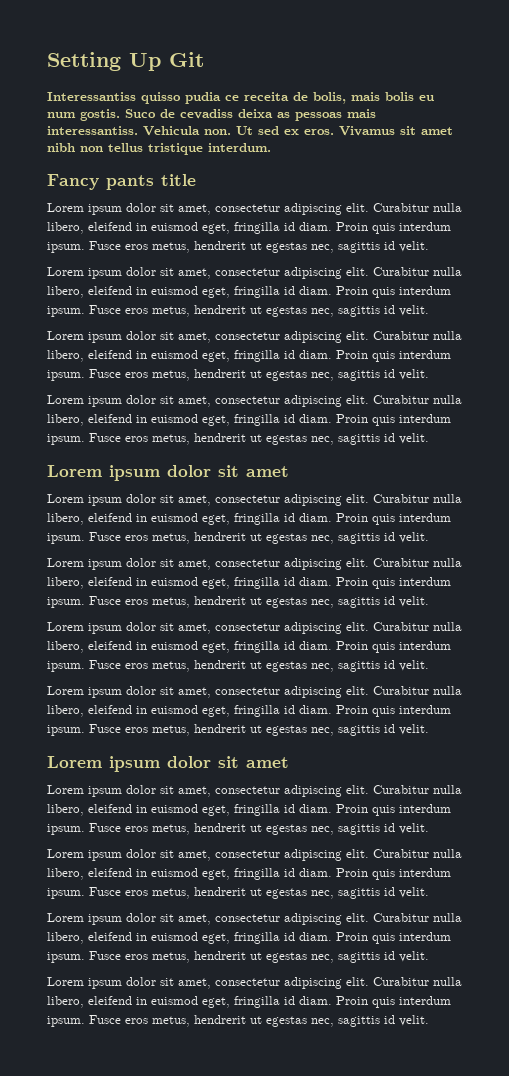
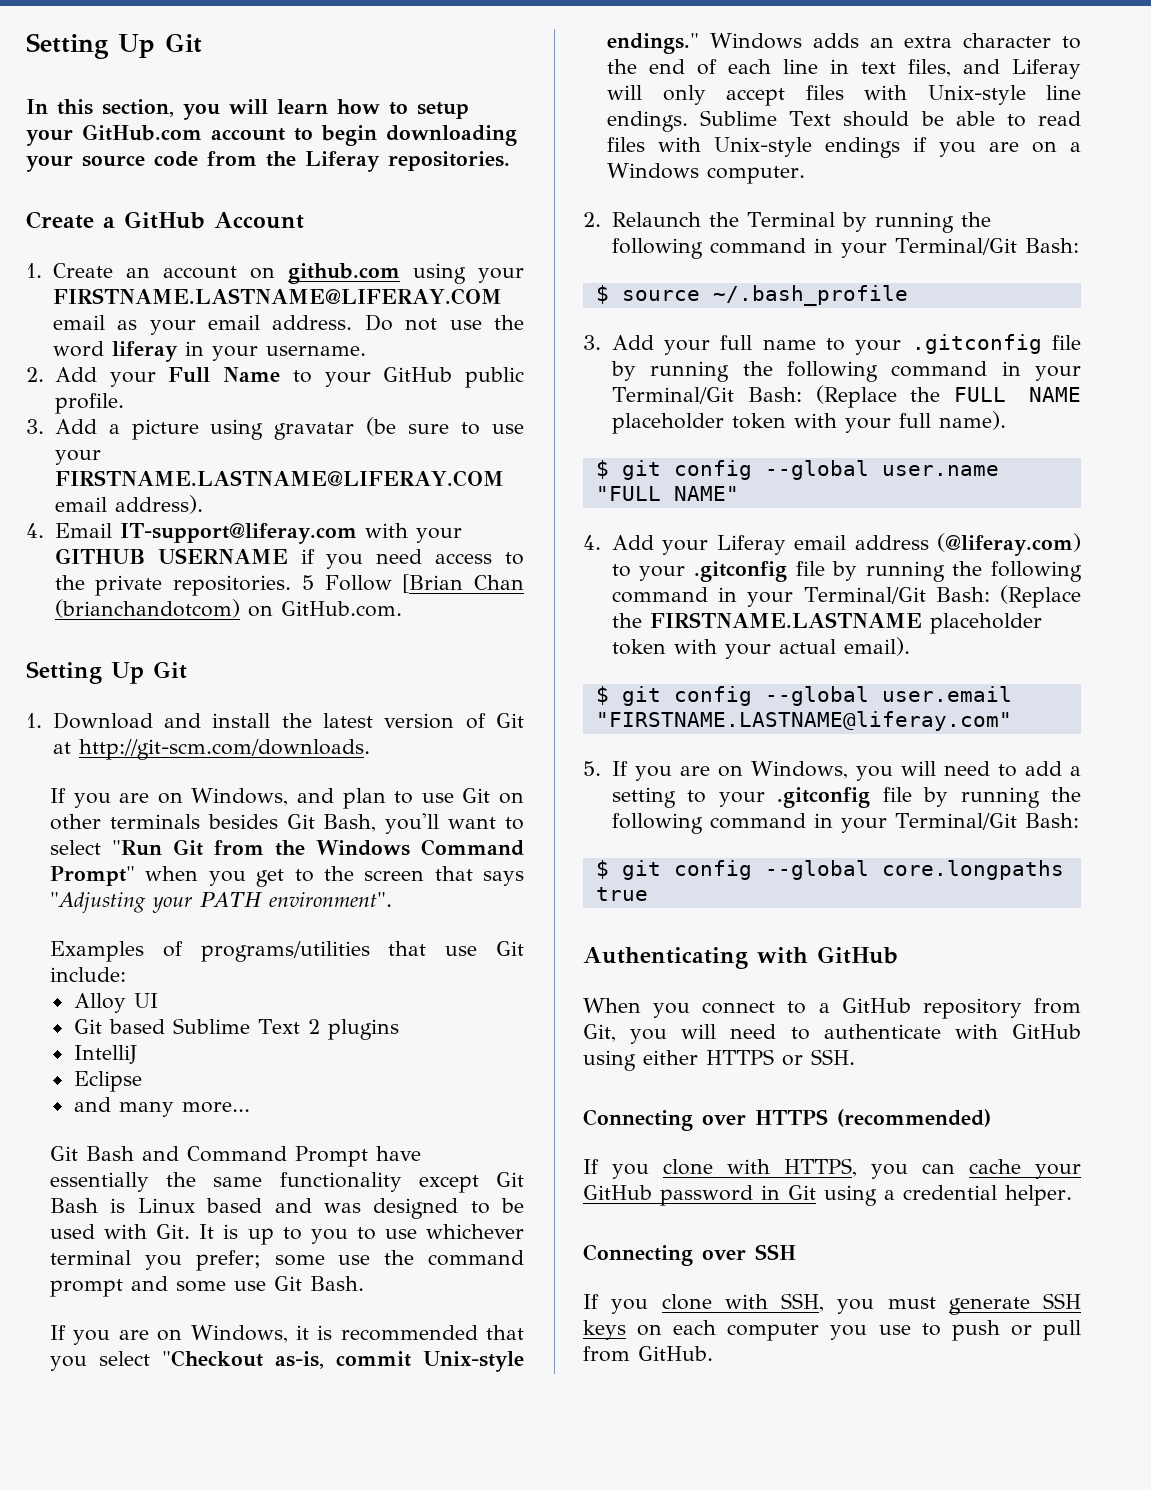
[47,52,204,71] [47,92,434,104] [47,109,376,121] [47,126,453,136] [47,143,271,155] [47,174,196,190] [47,203,462,215] [47,222,451,234] [47,241,429,253] [47,267,462,279] [47,286,451,298] [47,305,429,317] [47,331,462,343] [47,350,451,362] [47,369,429,381] [47,395,462,407] [47,414,451,426] [47,433,429,445] [47,465,289,481] [47,494,462,506] [47,513,451,525] [47,532,429,544] [47,558,462,570] [47,577,451,589] [47,596,429,608] [47,622,462,634] [47,641,451,653] [47,660,429,672] [47,686,462,698] [47,705,451,717] [47,724,429,736] [47,756,289,772] [47,785,462,797] [47,804,451,816] [47,823,429,835] [47,849,462,861] [47,868,451,880] [47,887,429,899] [47,913,462,925] [47,932,451,944] [47,951,429,963] [47,977,462,989] [47,996,451,1008] [47,1015,429,1027] Setting Up Git // Interessantiss quisso pudia ce receita de bolis, mais bolis eu num gostis. Suco de cevadiss deixa as pessoas mais interessantiss. Vehicula non. Ut sed ex eros. Vivamus sit amet nibh non tellus tristique interdum. // Fancy pants title // Lorem ipsum dolor sit amet, consectetur adipiscing elit. Curabitur nulla libero, eleifend in euismod eget, fringilla id diam. Proin quis interdum ipsum. Fusce eros metus, hendrerit ut egestas nec, sagittis id velit. // Lorem ipsum dolor sit amet, consectetur adipiscing elit. Curabitur nulla libero, eleifend in euismod eget, fringilla id diam. Proin quis interdum ipsum. Fusce eros metus, hendrerit ut egestas nec, sagittis id velit. // Lorem ipsum dolor sit amet, consectetur adipiscing elit. Curabitur nulla libero, eleifend in euismod eget, fringilla id diam. Proin quis interdum ipsum. Fusce eros metus, hendrerit ut egestas nec, sagittis id velit. // Lorem ipsum dolor sit amet, consectetur adipiscing elit. Curabitur nulla libero, eleifend in euismod eget, fringilla id diam. Proin quis interdum ipsum. Fusce eros metus, hendrerit ut egestas nec, sagittis id velit. // Lorem ipsum dolor sit amet // Lorem ipsum dolor sit amet, consectetur adipiscing elit. Curabitur nulla libero, eleifend in euismod eget, fringilla id diam. Proin quis interdum ipsum. Fusce eros metus, hendrerit ut egestas nec, sagittis id velit. // Lorem ipsum dolor sit amet, consectetur adipiscing elit. Curabitur nulla libero, eleifend in euismod eget, fringilla id diam. Proin quis interdum ipsum. Fusce eros metus, hendrerit ut egestas nec, sagittis id velit. // Lorem ipsum dolor sit amet, consectetur adipiscing elit. Curabitur nulla libero, eleifend in euismod eget, fringilla id diam. Proin quis interdum ipsum. Fusce eros metus, hendrerit ut egestas nec, sagittis id velit. // Lorem ipsum dolor sit amet, consectetur adipiscing elit. Curabitur nulla libero, eleifend in euismod eget, fringilla id diam. Proin quis interdum ipsum. Fusce eros metus, hendrerit ut egestas nec, sagittis id velit. // Lorem ipsum dolor sit amet // Lorem ipsum dolor sit amet, consectetur adipiscing elit. Curabitur nulla libero, eleifend in euismod eget, fringilla id diam. Proin quis interdum ipsum. Fusce eros metus, hendrerit ut egestas nec, sagittis id velit. // Lorem ipsum dolor sit amet, consectetur adipiscing elit. Curabitur nulla libero, eleifend in euismod eget, fringilla id diam. Proin quis interdum ipsum. Fusce eros metus, hendrerit ut egestas nec, sagittis id velit. // Lorem ipsum dolor sit amet, consectetur adipiscing elit. Curabitur nulla libero, eleifend in euismod eget, fringilla id diam. Proin quis interdum ipsum. Fusce eros metus, hendrerit ut egestas nec, sagittis id velit. // Lorem ipsum dolor sit amet, consectetur adipiscing elit. Curabitur nulla libero, eleifend in euismod eget, fringilla id diam. Proin quis interdum ipsum. Fusce eros metus, hendrerit ut egestas nec, sagittis id velit. -> [26,33,202,59] [26,99,469,120] [26,124,517,146] [26,151,510,172] [26,211,304,229] [26,263,524,284] [52,288,502,305] [52,314,524,335] [52,341,366,362] [26,367,524,388] [54,393,124,414] [26,417,524,440] [54,450,101,465] [54,470,504,487] [54,495,203,514] [26,523,462,544] [54,548,524,569] [54,574,524,596] [54,599,402,618] [26,661,187,684] [26,712,524,729] [52,739,370,760] [50,788,524,809] [50,813,524,834] [50,839,524,856] [50,866,524,887] [50,892,393,913] [50,941,524,962] [50,967,127,982] [73,993,158,1013] [73,1018,399,1040] [73,1045,137,1064] [73,1071,142,1092] [73,1097,250,1117] [50,1146,422,1167] [50,1172,524,1193] [50,1198,524,1219] [50,1224,524,1245] [50,1250,524,1271] [50,1276,365,1297] [50,1325,524,1345] [50,1350,524,1372] [607,33,1081,54] [607,59,1081,79] [607,85,1081,106] [607,110,1081,132] [607,137,1081,158] [607,163,806,184] [583,212,991,233] [611,238,1079,259] [595,285,908,306] [583,334,1081,355] [610,361,1081,382] [611,385,1081,408] [611,411,1006,434] [595,460,999,480] [595,486,739,501] [583,533,1081,556] [611,561,1082,582] [611,585,1081,608] [611,612,1042,634] [611,637,910,659] [595,686,1012,706] [595,711,1012,731] [583,761,1081,781] [611,787,1081,808] [611,813,1079,834] [595,860,1064,880] [595,887,648,901] [583,946,898,969] [583,998,1081,1019] [583,1024,1081,1044] [583,1049,855,1071] [583,1109,991,1131] [583,1158,1081,1179] [583,1185,1072,1206] [583,1244,796,1266] [583,1293,1081,1315] [583,1320,1081,1341] [583,1346,713,1362] Setting Up Git // In this section, you will learn how to setup your GitHub.com account to begin downloading your source code from the Liferay repositories. // Create a GitHub Account // 1. Create an account on github.com using your FIRSTNAME.LASTNAME@LIFERAY.COM email as your email address. Do not use the word liferay in your username. // 2. Add your Full Name to your GitHub public profile. // 3. Add a picture using gravatar (be sure to use your FIRSTNAME.LASTNAME@LIFERAY.COM email address). // 4. Email IT-support@liferay.com with your GITHUB USERNAME if you need access to the private repositories. 5 Follow [Brian Chan (brianchandotcom) on GitHub.com. // Setting Up Git // 1. Download and install the latest version of Git at http://git-scm.com/downloads. // If you are on Windows, and plan to use Git on other terminals besides Git Bash, you'll want to select "Run Git from the Windows Command Prompt" when you get to the screen that says "Adjusting your PATH environment". // Examples of programs/utilities that use Git include: // Alloy UI // Git based Sublime Text 2 plugins // IntelliJ // Eclipse // and many more... // Git Bash and Command Prompt have essentially the same functionality except Git Bash is Linux based and was designed to be used with Git. It is up to you to use whichever terminal you prefer; some use the command prompt and some use Git Bash. // If you are on Windows, it is recommended that you select "Checkout as-is, commit Unix-style endings." Windows adds an extra character to the end of each line in text files, and Liferay will only accept files with Unix-style line endings. Sublime Text should be able to read files with Unix-style endings if you are on a Windows computer. // 2. Relaunch the Terminal by running the following command in your Terminal/Git Bash: // $ source ~/.bash_profile // 3. Add your full name to your .gitconfig file by running the following command in your Terminal/Git Bash: (Replace the FULL NAME placeholder token with your full name). // $ git config --global user.name "FULL NAME" // 4. Add your Liferay email address (@liferay.com) to your .gitconfig file by running the following command in your Terminal/Git Bash: (Replace the FIRSTNAME.LASTNAME placeholder token with your actual email). // $ git config --global user.email "FIRSTNAME.LASTNAME@liferay.com" // 5. If you are on Windows, you will need to add a setting to your .gitconfig file by running the following command in your Terminal/Git Bash: // $ git config --global core.longpaths true // Authenticating with GitHub // When you connect to a GitHub repository from Git, you will need to authenticate with GitHub using either HTTPS or SSH. // Connecting over HTTPS (recommended) // If you clone with HTTPS, you can cache your GitHub password in Git using a credential helper. // Connecting over SSH // If you clone with SSH, you must generate SSH keys on each computer you use to push or pull from GitHub.

